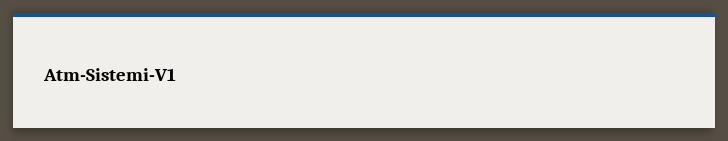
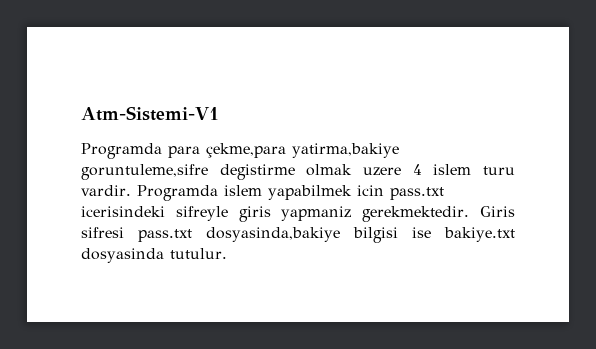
(176, 74) none -> [81,143,399,159] [81,164,515,180] [81,185,444,201] [81,206,515,222] [81,227,515,243] [81,248,227,263] // Programda para çekme,para yatirma,bakiye goruntuleme,sifre degistirme olmak uzere 4 islem turu vardir. Programda islem yapabilmek icin pass.txt icerisindeki sifreyle giris yapmaniz gerekmektedir. Giris sifresi pass.txt dosyasinda,bakiye bilgisi ise bakiye.txt dosyasinda tutulur.

